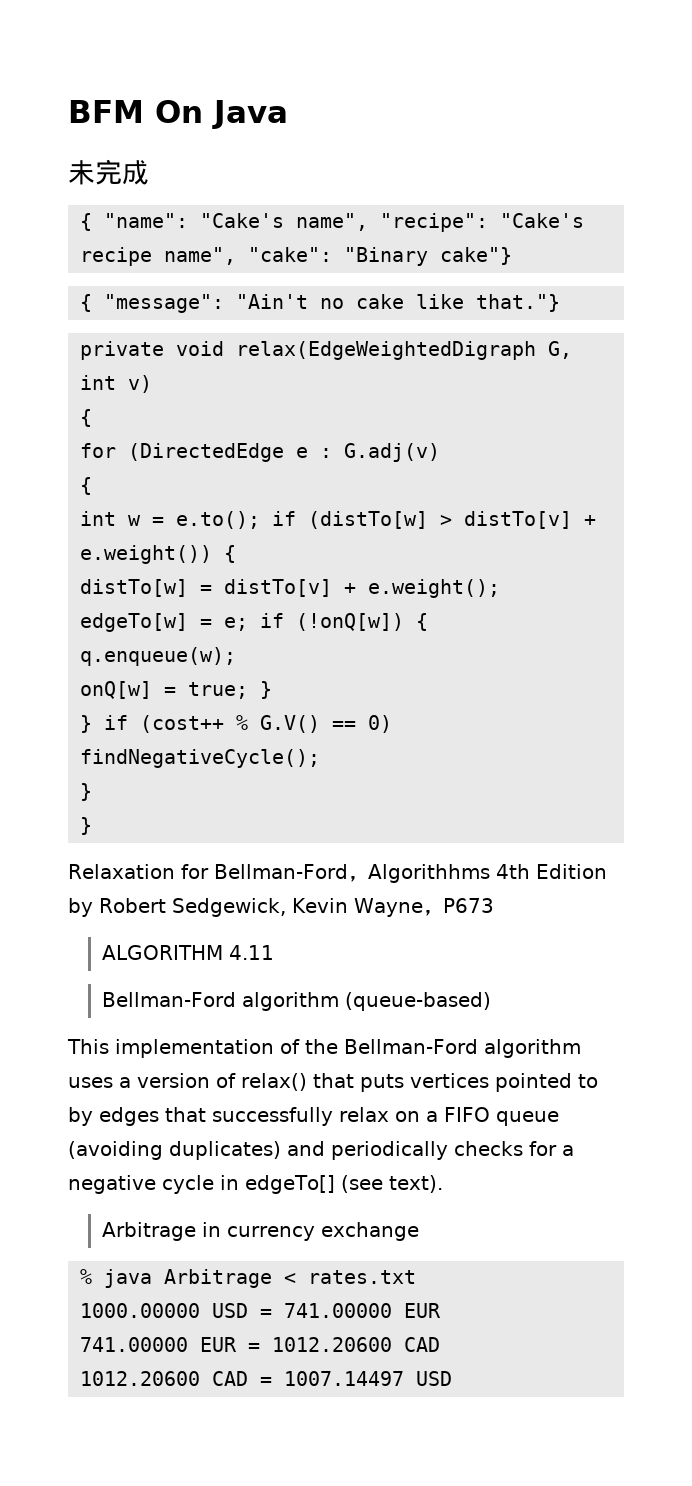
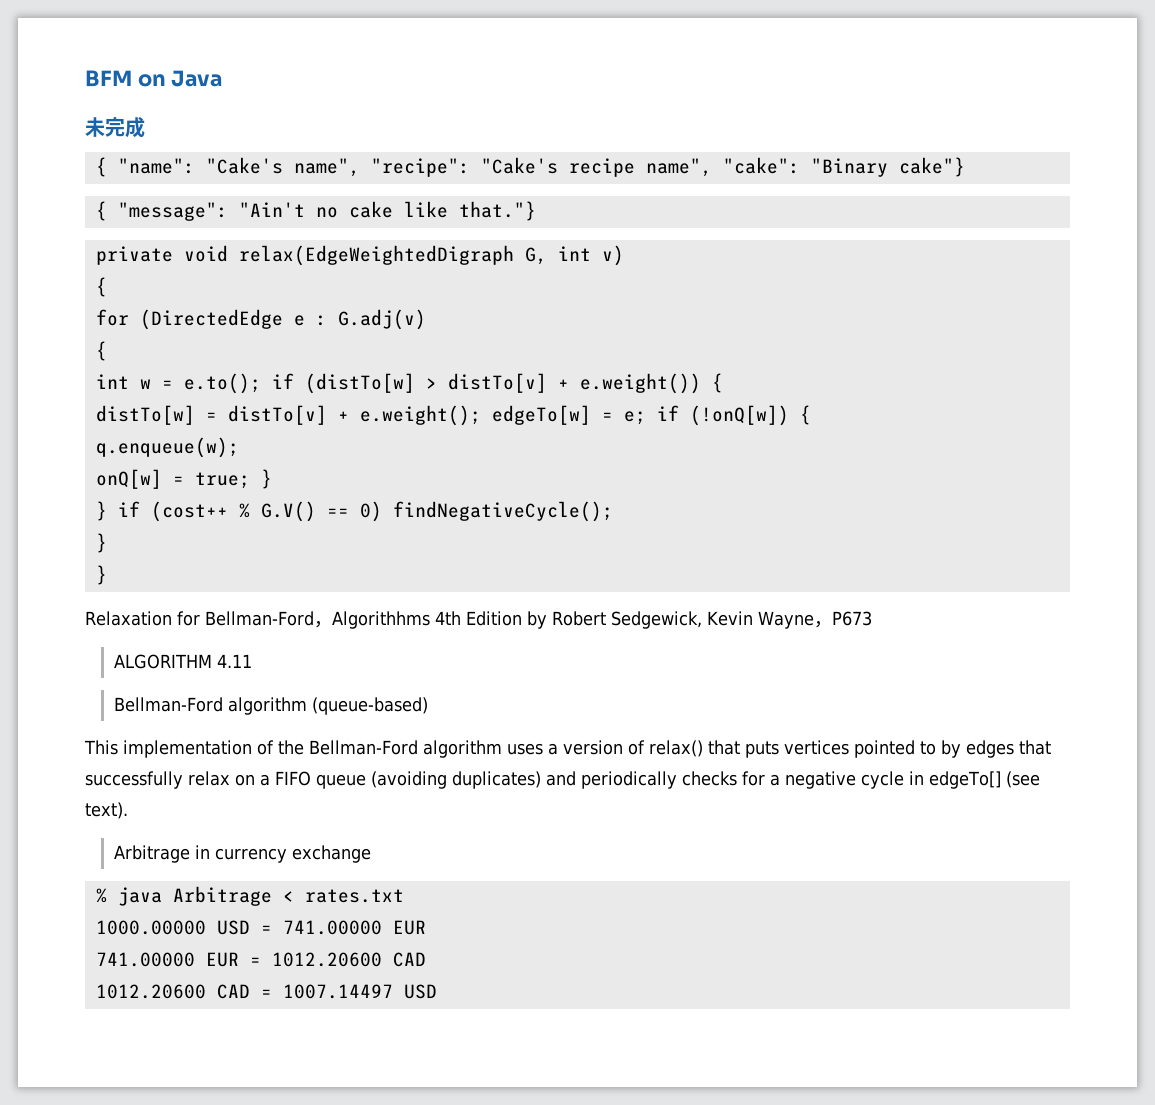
[155,100,203,123] On -> [137,74,166,87] on

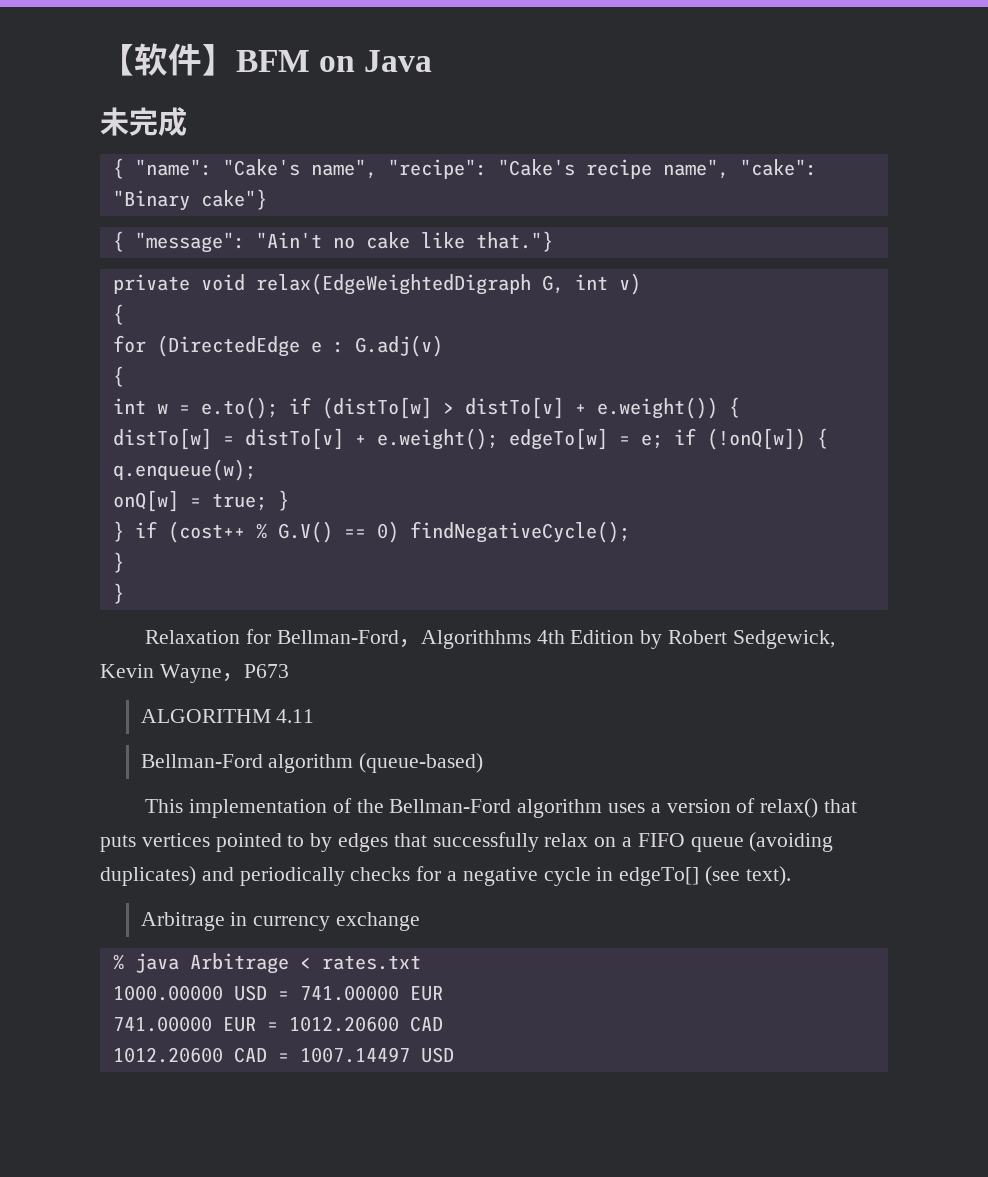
(85, 78) none -> [100,43,236,76] 【软件】

